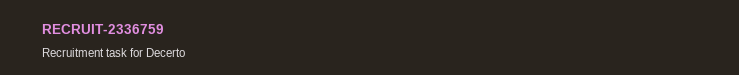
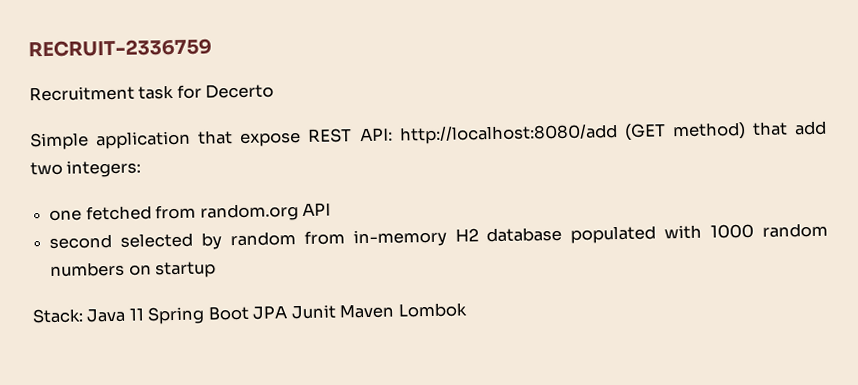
(186, 52) none -> [30,120,828,151] [30,159,142,178] [49,202,331,222] [49,222,828,250] [50,261,217,279] [32,302,467,325] // Simple application that expose REST API: http://localhost:8080/add (GET method) that add two integers: // one fetched from random.org API // second selected by random from in-memory H2 database populated with 1000 random numbers on startup // Stack: Java 11 Spring Boot JPA Junit Maven Lombok

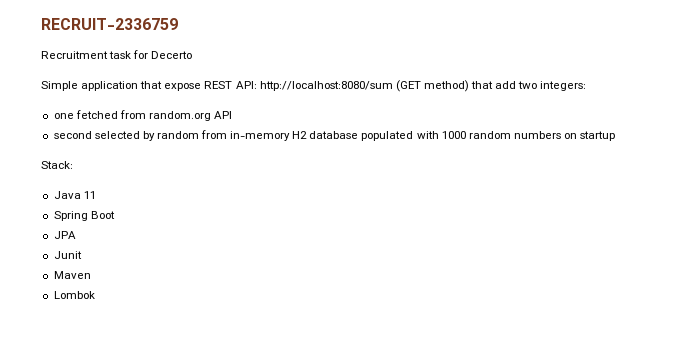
[398,124,618,145] http://localhost:8080/add -> [259,81,393,91] http://localhost:8080/sum
(83, 316) none -> (73, 165) //
(144, 314) none -> (96, 195) //
(249, 313) none -> (115, 215) //
(288, 312) none -> (76, 235) //
(336, 312) none -> (82, 255) //
(395, 311) none -> (91, 275) //

